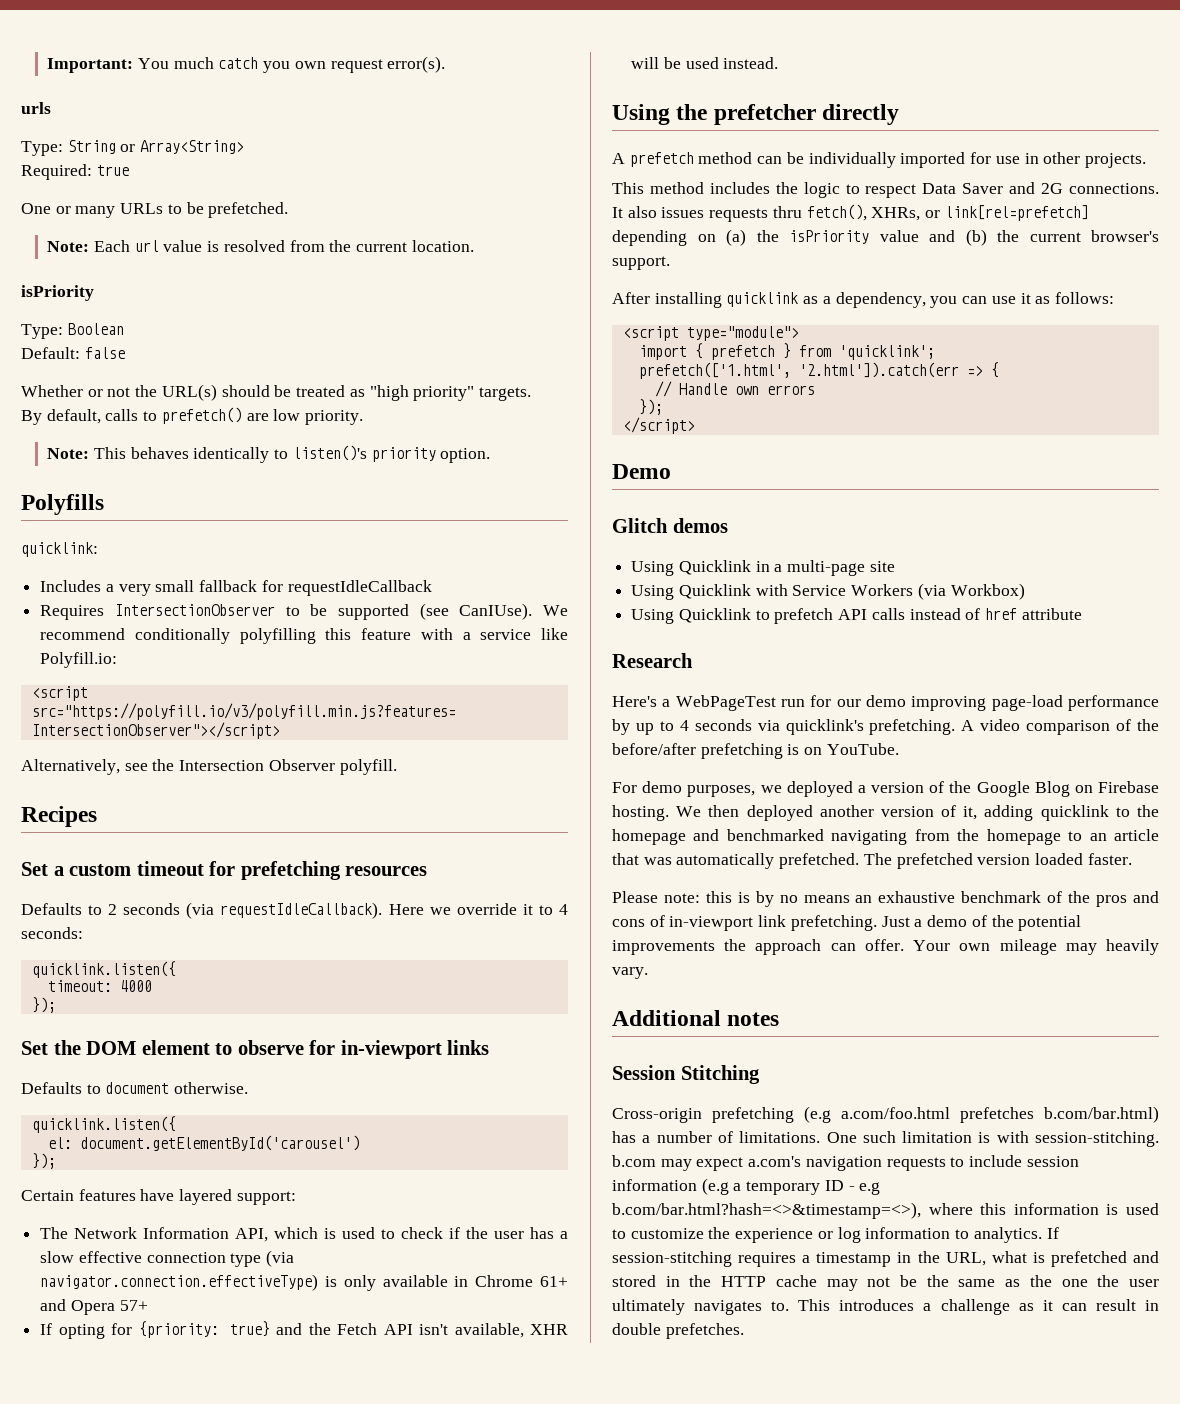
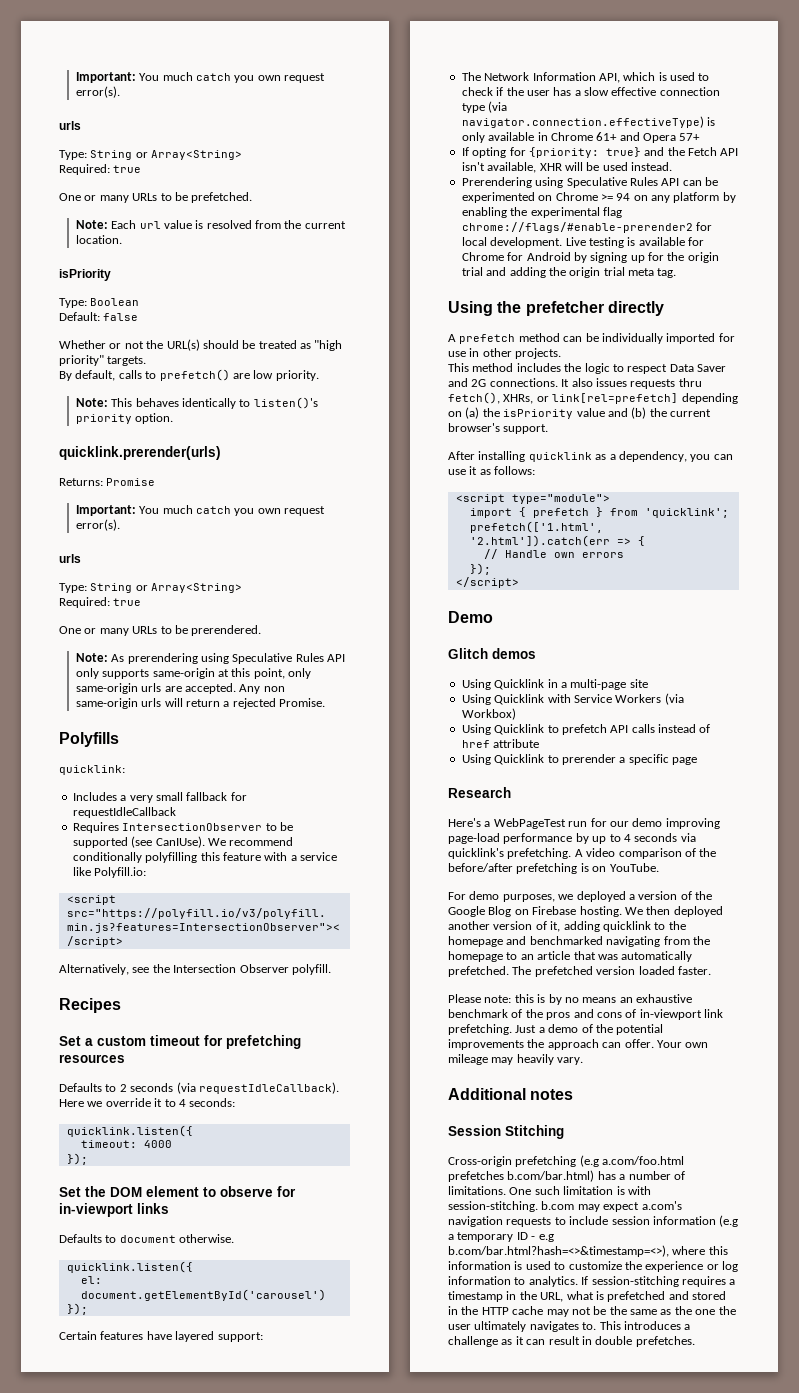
(491, 455) none -> [59,446,221,460] [59,478,156,486] [75,505,326,516] [75,519,120,531] [59,554,81,563] [59,583,243,593] [59,597,142,608] [59,625,262,636] [75,653,346,664] [75,668,312,679] [75,683,285,694] [75,698,326,709] // quicklink.prerender(urls) // Returns: Promise // Important: You much catch you own request error(s). // urls // Type: String or Array<String> // Required: true // One or many URLs to be prerendered. // Note: As prerendering using Speculative Rules API only supports same-origin at this point, only same-origin urls are accepted. Any non same-origin urls will return a rejected Promise.
(779, 63) none -> [461,177,718,188] [461,192,736,203] [461,207,622,218] [461,222,713,233] [461,237,704,248] [461,252,719,263] [461,267,677,278] // Prerendering using Speculative Rules API can be experimented on Chrome >= 94 on any platform by enabling the experimental flag chrome://flags/#enable-prerender2 for local development. Live testing is available for Chrome for Android by signing up for the origin trial and adding the origin trial meta tag.
(1082, 614) none -> [461,754,697,765] // Using Quicklink to prerender a specific page

